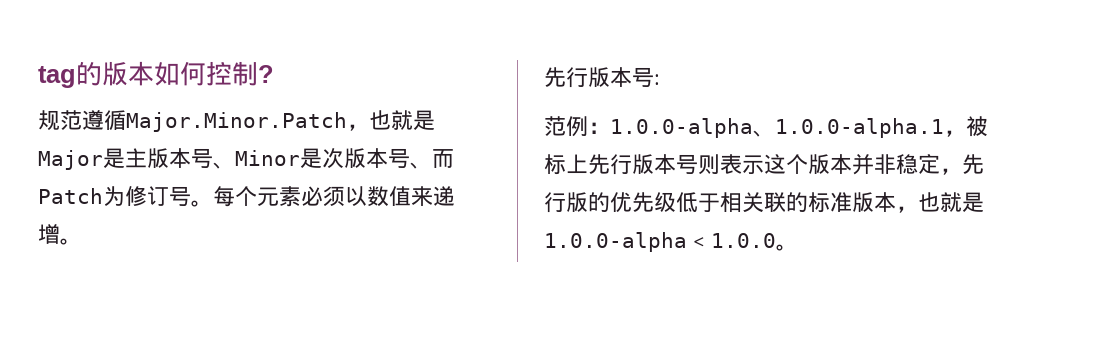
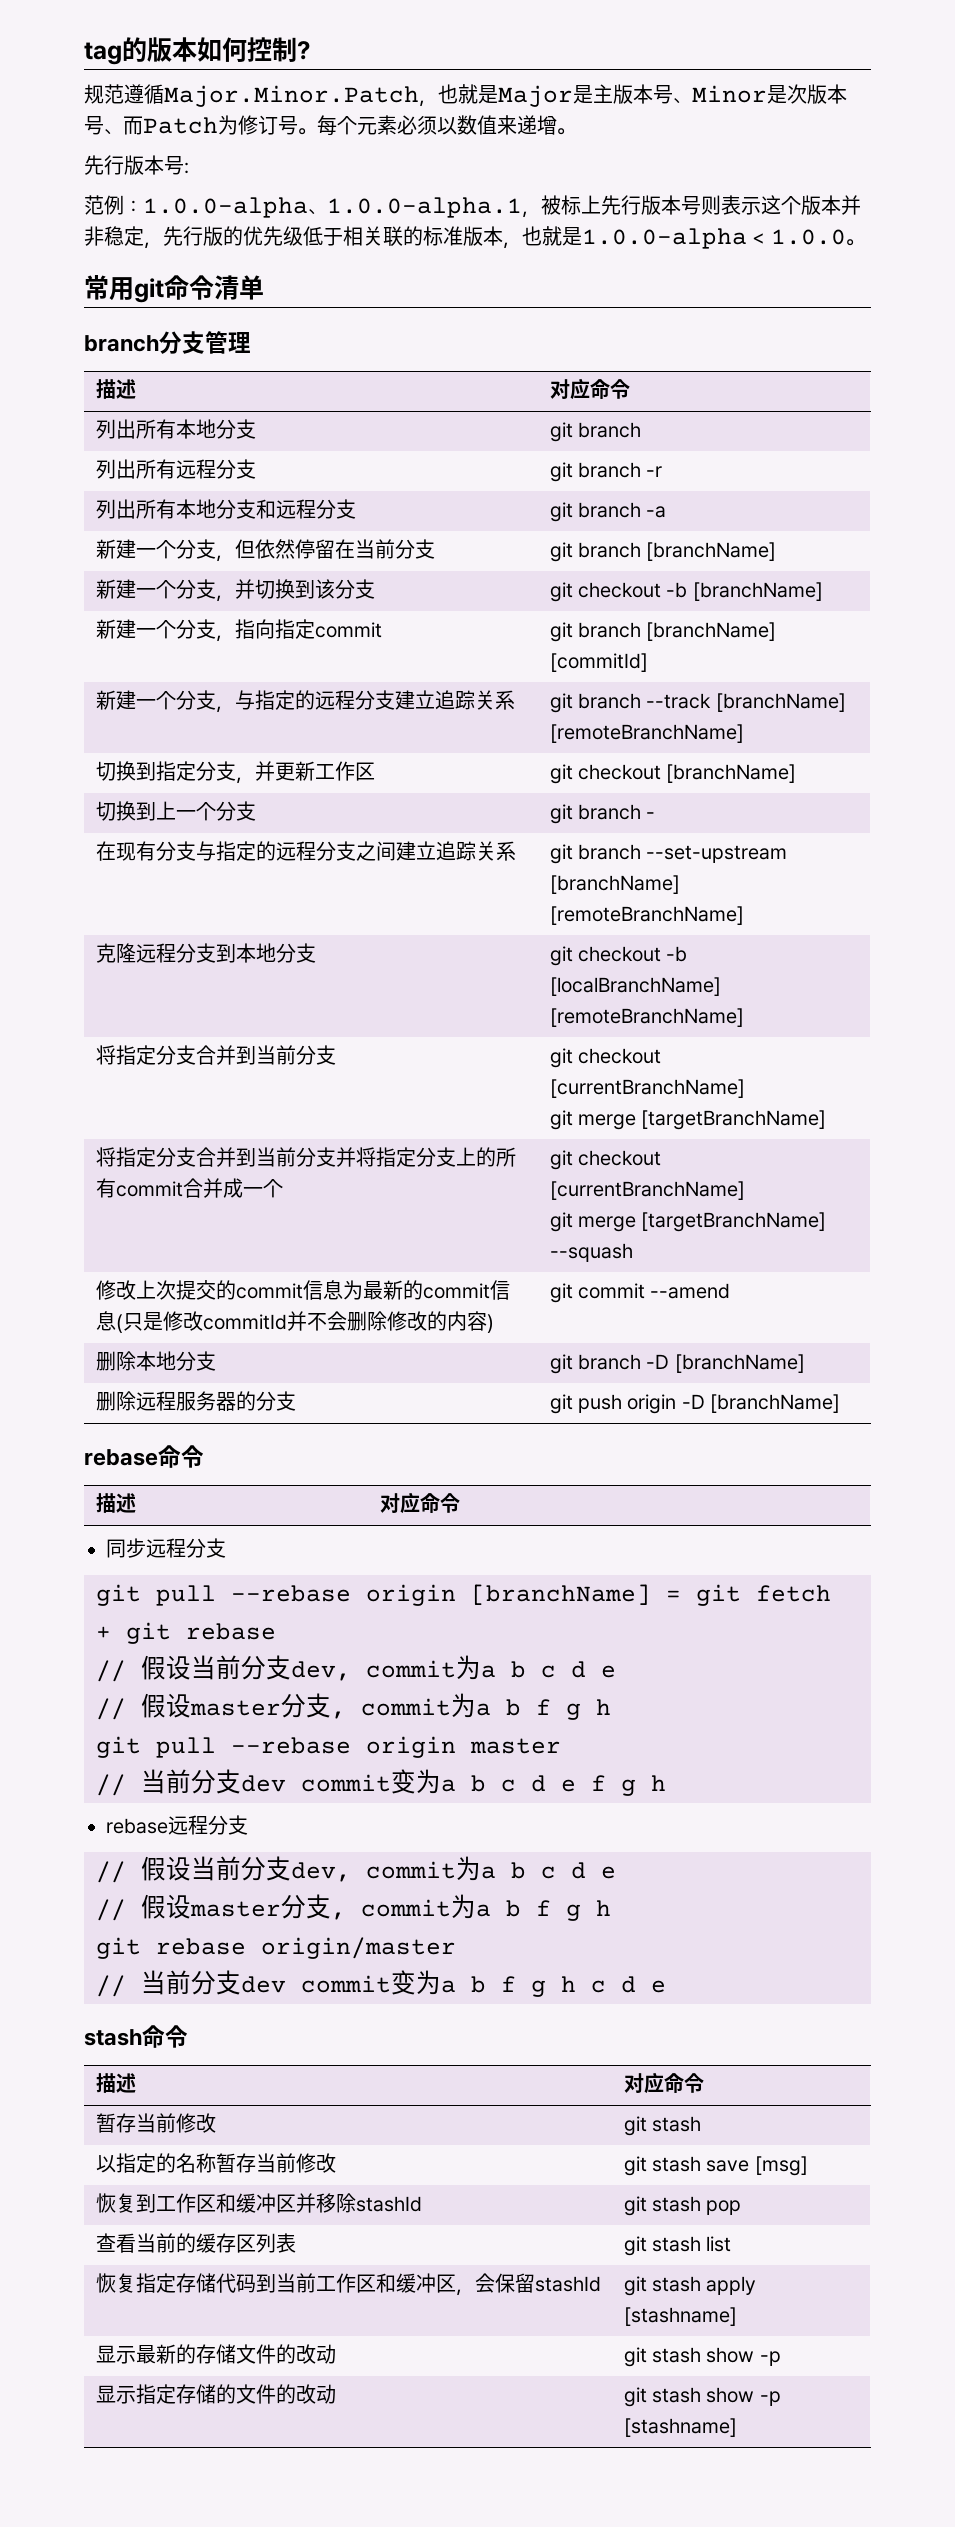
(798, 247) none -> [84,275,264,303] [84,331,251,354] [95,379,136,399] [549,378,630,400] [95,419,256,439] [549,422,641,442] [95,459,256,479] [549,462,663,482] [95,499,356,519] [549,502,667,522] [95,539,435,562] [549,542,777,562] [95,579,375,602] [549,582,823,602] [95,619,382,642] [549,622,777,642] [549,653,648,672] [95,690,515,713] [549,693,846,713] [549,724,744,743] [95,761,375,784] [549,764,797,784] [95,801,256,821] [549,804,656,824] [95,841,516,861] [549,844,788,864] [549,875,680,894] [549,906,744,925] [95,943,316,963] [549,946,688,966] [549,977,721,996] [549,1008,744,1027] [95,1045,336,1065] [549,1048,661,1068] [549,1079,745,1098] [549,1110,827,1130] [95,1147,516,1167] [95,1178,283,1198] [549,1150,661,1170] [549,1181,745,1200] [549,1212,827,1232] [549,1243,633,1262] [95,1280,510,1300] [95,1311,494,1333] [549,1283,731,1303] [95,1351,216,1371] [549,1354,805,1374] [95,1391,296,1411] [549,1394,841,1414] [84,1445,204,1468] [95,1493,136,1513] [379,1492,460,1514] [106,1538,226,1558] [96,1584,831,1606] [96,1622,276,1644] [96,1655,616,1682] [96,1693,611,1720] [96,1736,561,1758] [96,1769,666,1796] [106,1815,248,1835] [96,1856,616,1883] [96,1894,611,1921] [96,1937,456,1959] [96,1970,666,1997] [84,2025,188,2048] [95,2073,136,2093] [623,2072,704,2094] [95,2113,216,2133] [623,2116,701,2136] [95,2153,336,2173] [623,2156,808,2176] [95,2193,422,2213] [623,2196,742,2216] [95,2233,296,2253] [623,2236,732,2256] [95,2273,601,2296] [623,2276,757,2296] [623,2307,737,2326] [95,2344,336,2364] [623,2347,781,2367] [95,2384,336,2404] [623,2387,781,2407] [623,2418,737,2437] // 常用git命令清单 // branch分支管理 // 描述 | 对应命令 // 列出所有本地分支 | git branch // 列出所有远程分支 | git branch -r // 列出所有本地分支和远程分支 | git branch -a // 新建一个分支，但依然停留在当前分支 | git branch [branchName] // 新建一个分支，并切换到该分支 | git checkout -b [branchName] // 新建一个分支，指向指定commit | git branch [branchName] [commitId] // 新建一个分支，与指定的远程分支建立追踪关系 | git branch --track [branchName] [remoteBranchName] // 切换到指定分支，并更新工作区 | git checkout [branchName] // 切换到上一个分支 | git branch - // 在现有分支与指定的远程分支之间建立追踪关系 | git branch --set-upstream [branchName] [remoteBranchName] // 克隆远程分支到本地分支 | git checkout -b [localBranchName] [remoteBranchName] // 将指定分支合并到当前分支 | git checkout [currentBranchName] // git merge [targetBranchName] // 将指定分支合并到当前分支并将指定分支上的所有commit合并成一个 | git checkout [currentBranchName] // git merge [targetBranchName] --squash // 修改上次提交的commit信息为最新的commit信息(只是修改commitId并不会删除修改的内容) | git commit --amend // 删除本地分支 | git branch -D [branchName] // 删除远程服务器的分支 | git push origin -D [branchName] // rebase命令 // 描述 | 对应命令 // 同步远程分支 // git pull --rebase origin [branchName] = git fetch + git rebase // // 假设当前分支dev, commit为a b c d e // // 假设master分支, commit为a b f g h // git pull --rebase origin master // // 当前分支dev commit变为a b c d e f g h // rebase远程分支 // // 假设当前分支dev, commit为a b c d e // // 假设master分支, commit为a b f g h // git rebase origin/master // // 当前分支dev commit变为a b f g h c d e // stash命令 // 描述 | 对应命令 // 暂存当前修改 | git stash // 以指定的名称暂存当前修改 | git stash save [msg] // 恢复到工作区和缓冲区并移除stashId | git stash pop // 查看当前的缓存区列表 | git stash list // 恢复指定存储代码到当前工作区和缓冲区，会保留stashId | git stash apply [stashname] // 显示最新的存储文件的改动 | git stash show -p // 显示指定存储的文件的改动 | git stash show -p [stashname]

